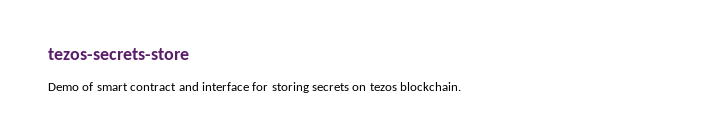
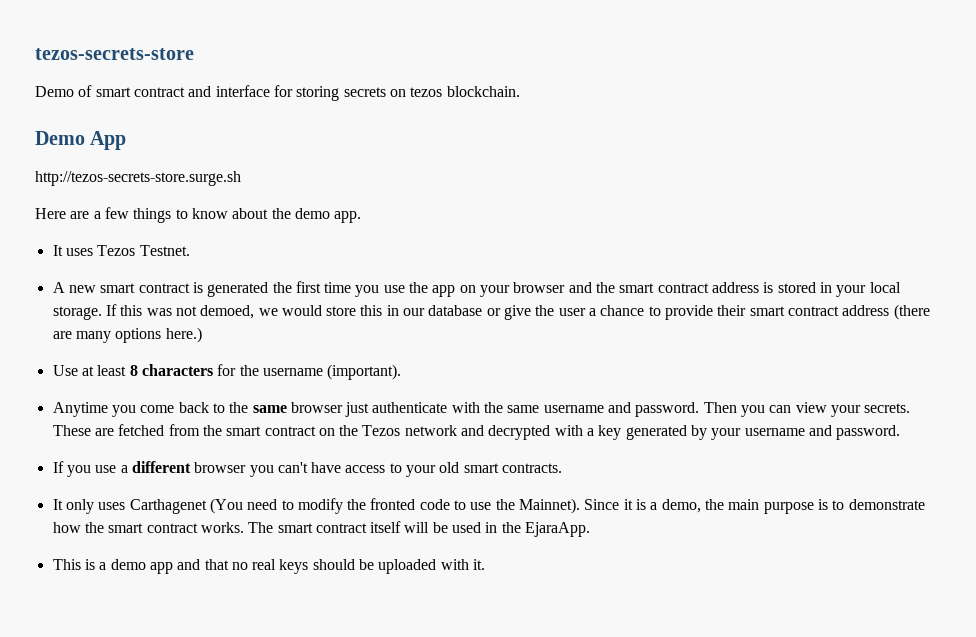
(462, 86) none -> [35,131,127,150] [35,171,241,186] [35,207,362,223] [52,245,190,256] [52,281,901,297] [52,304,930,320] [52,327,202,343] [52,364,402,380] [52,402,911,417] [52,424,901,440] [52,461,563,477] [52,498,925,514] [52,521,591,537] [52,559,486,574] // Demo App // http://tezos-secrets-store.surge.sh // Here are a few things to know about the demo app. // It uses Tezos Testnet. // A new smart contract is generated the first time you use the app on your browser and the smart contract address is stored in your local storage. If this was not demoed, we would store this in our database or give the user a chance to provide their smart contract address (there are many options here.) // Use at least 8 characters for the username (important). // Anytime you come back to the same browser just authenticate with the same username and password. Then you can view your secrets. These are fetched from the smart contract on the Tezos network and decrypted with a key generated by your username and password. // If you use a different browser you can't have access to your old smart contracts. // It only uses Carthagenet (You need to modify the fronted code to use the Mainnet). Since it is a demo, the main purpose is to demonstrate how the smart contract works. The smart contract itself will be used in the EjaraApp. // This is a demo app and that no real keys should be uploaded with it.

